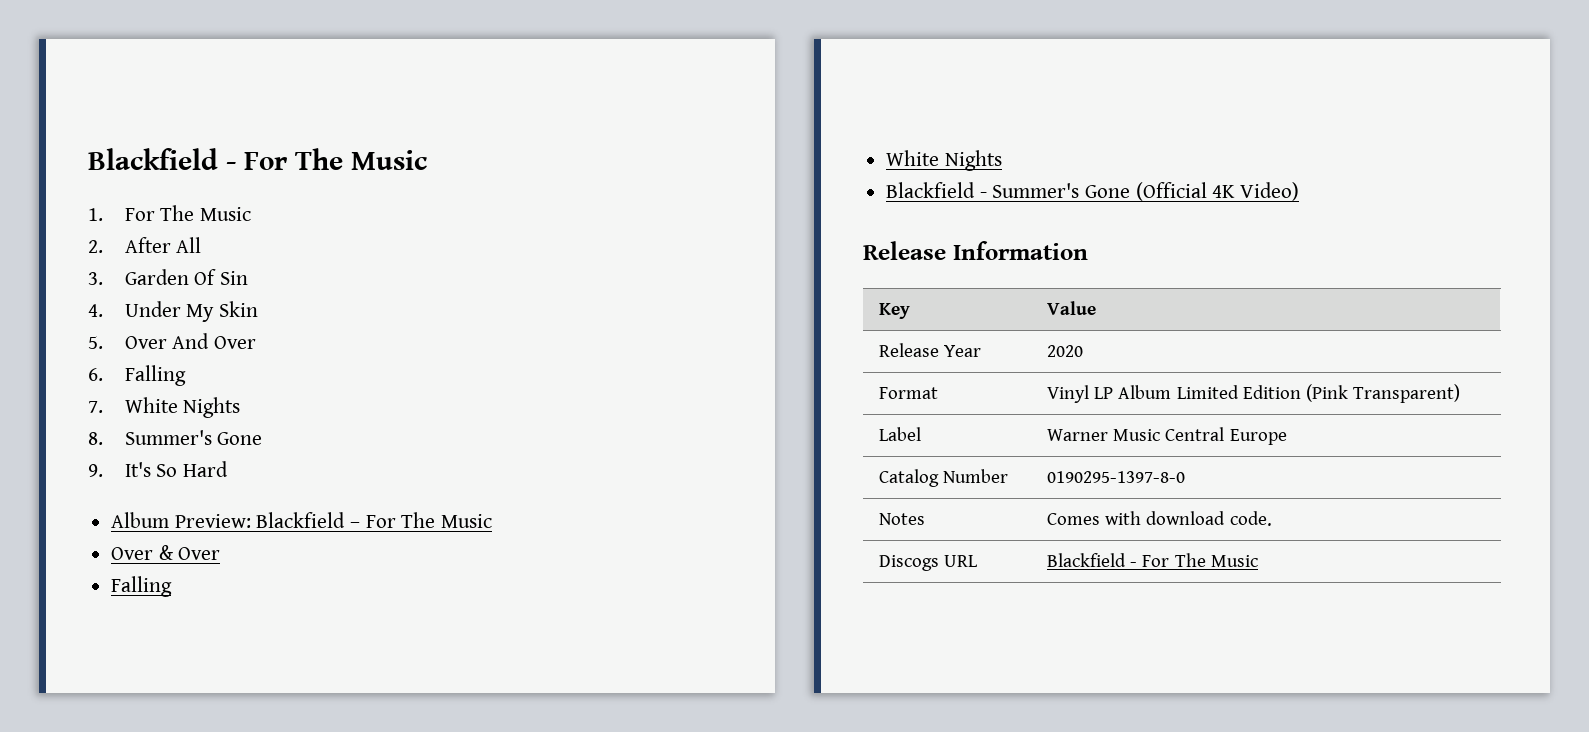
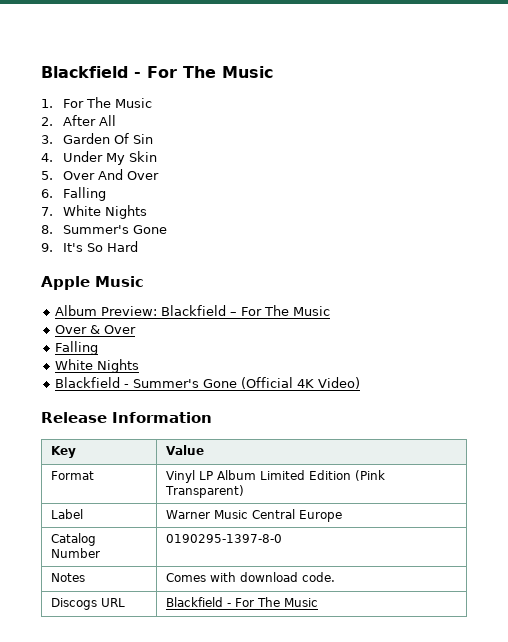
(228, 469) none -> [41,276,144,290] // Apple Music
[879,343,982,357] [1047,345,1084,357] // Release Year | 2020 -> (204, 450) none

